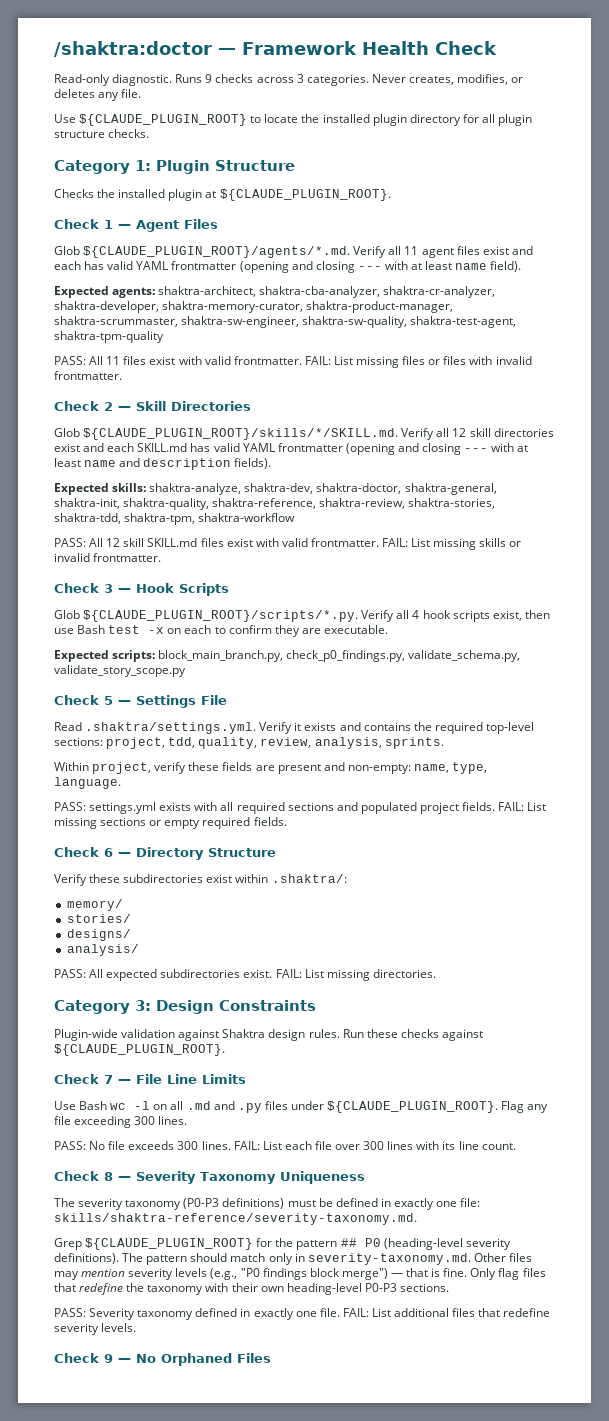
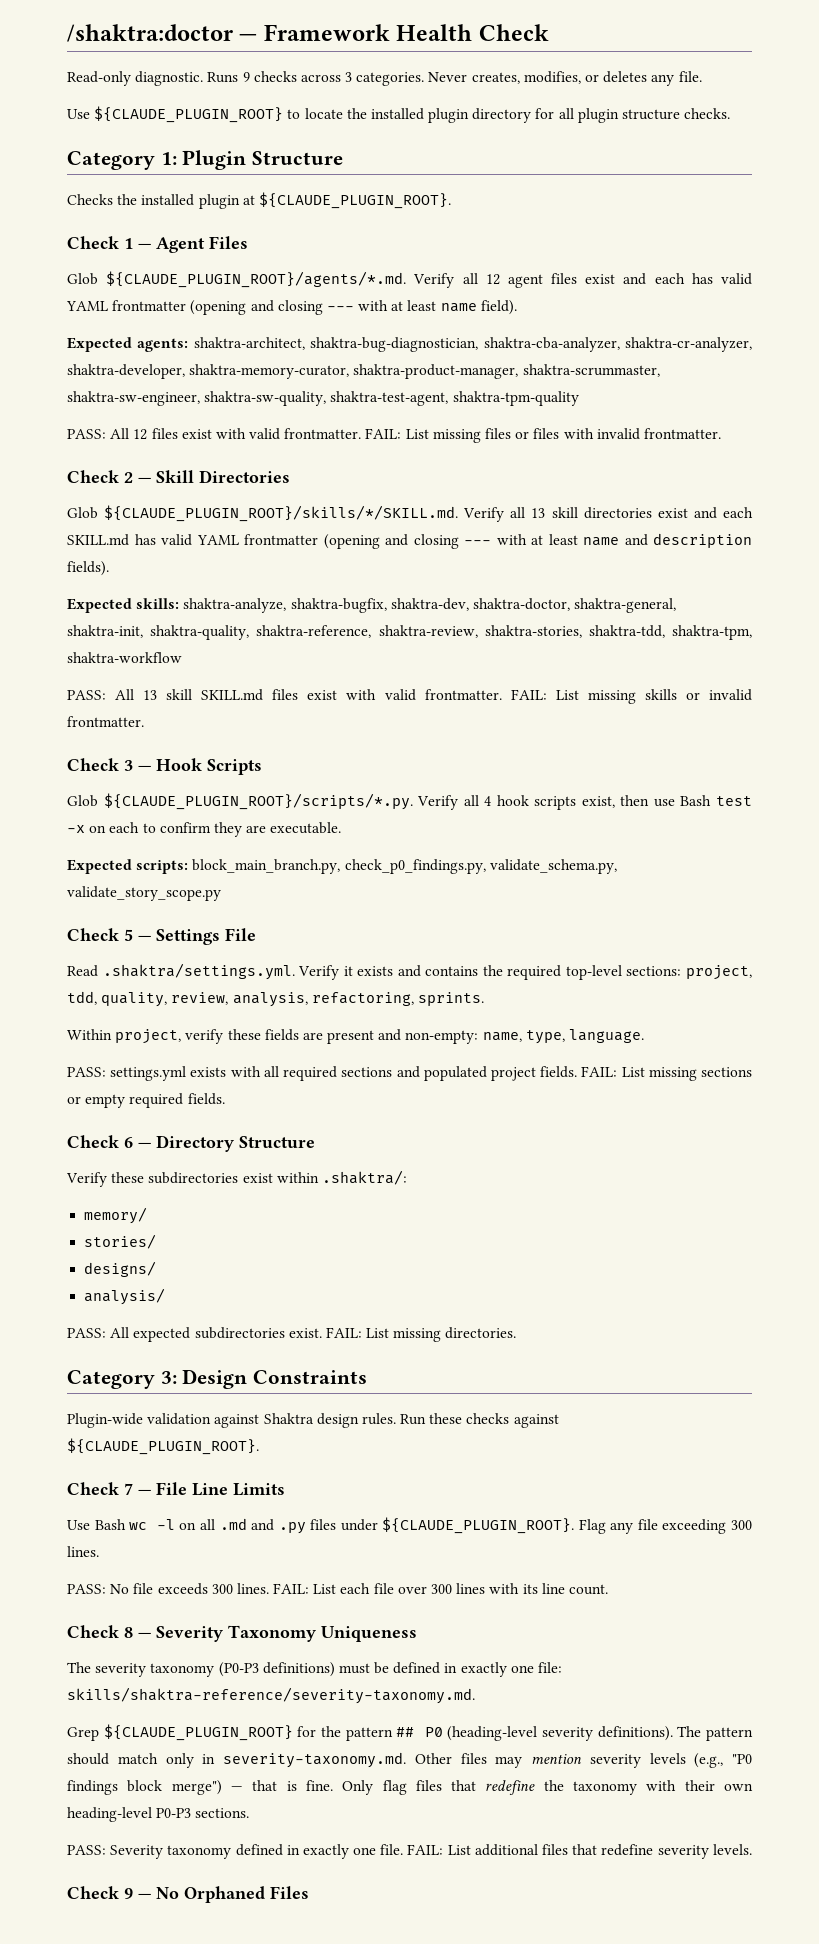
[404,246,419,255] 11 -> [485,274,500,285] 12
(257, 291) none -> [310,337,479,352] shaktra-bug-diagnostician,
[106,356,121,365] 11 -> [133,429,148,440] 12
[452,428,467,437] 12 -> [531,508,546,518] 13
(242, 489) none -> [290,598,387,613] shaktra-bugfix,
[106,538,121,547] 12 -> [143,690,158,700] 13
(382, 743) none -> [311,992,414,1006] refactoring,

